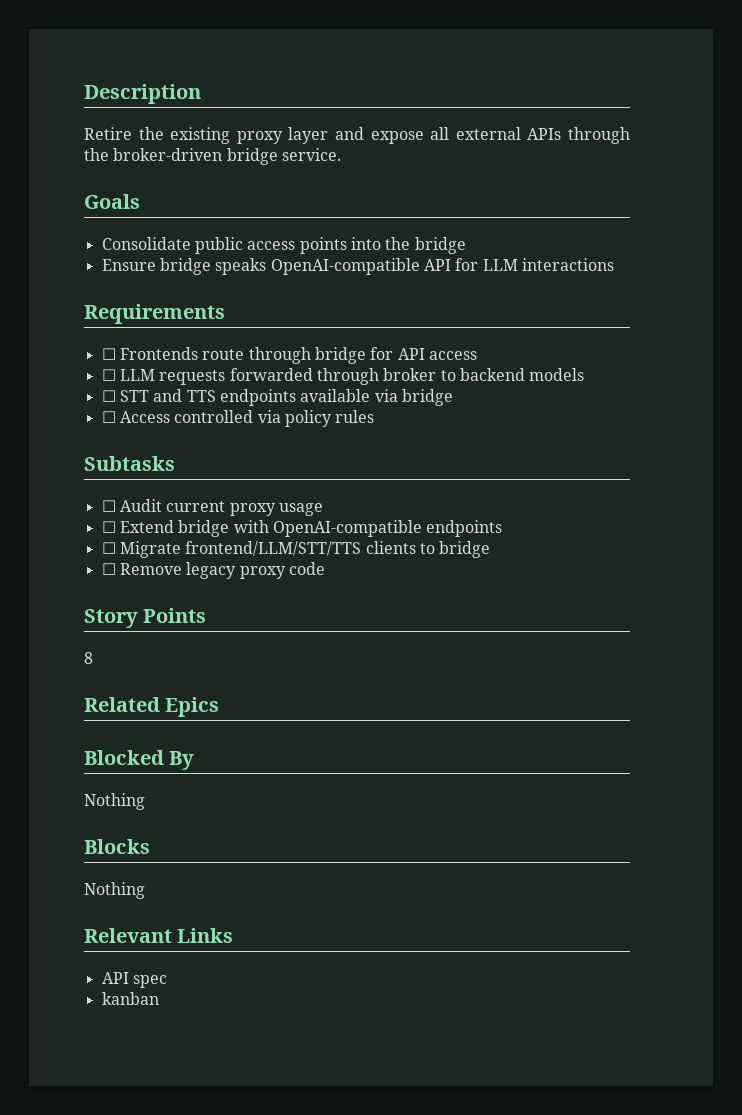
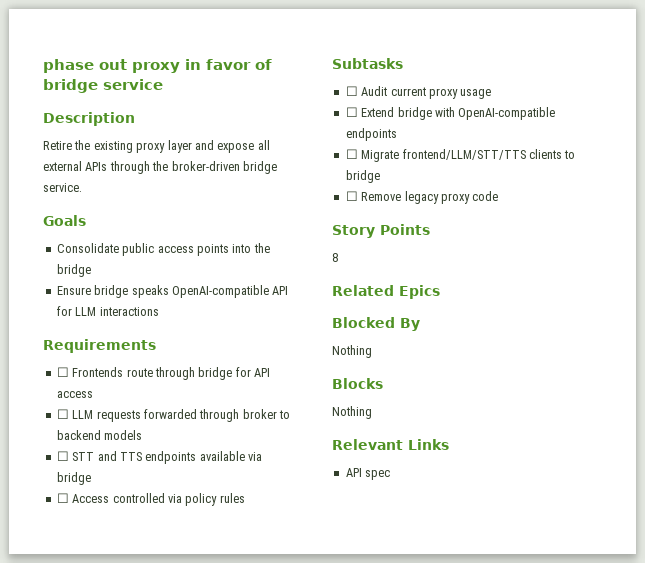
(84, 94) none -> [43,59,272,73] [43,79,163,93] phase out proxy in favor of bridge service //
[101,992,159,1005] // kanban -> (391, 475) none

